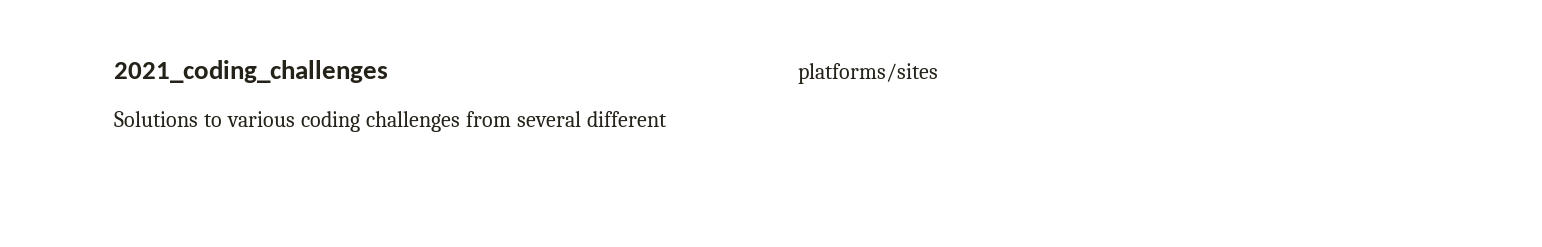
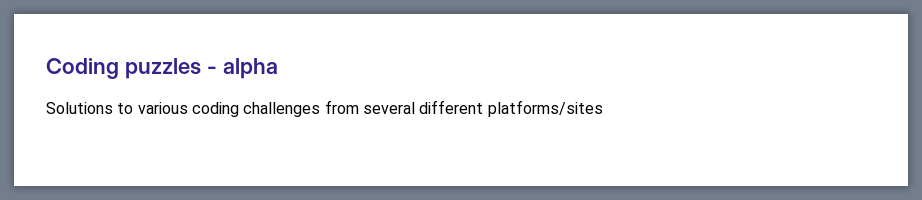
[114,60,388,83] 2021_coding_challenges -> [46,58,278,79] Coding puzzles - alpha

